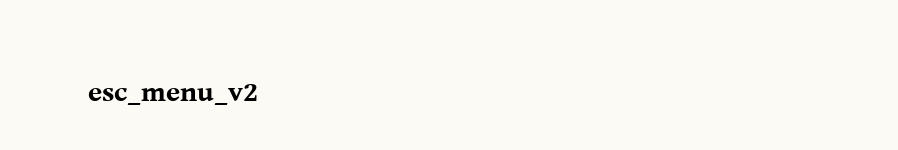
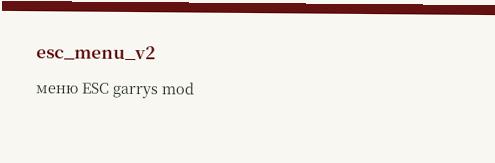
(258, 94) none -> [35,82,194,99] // меню ESC garrys mod

